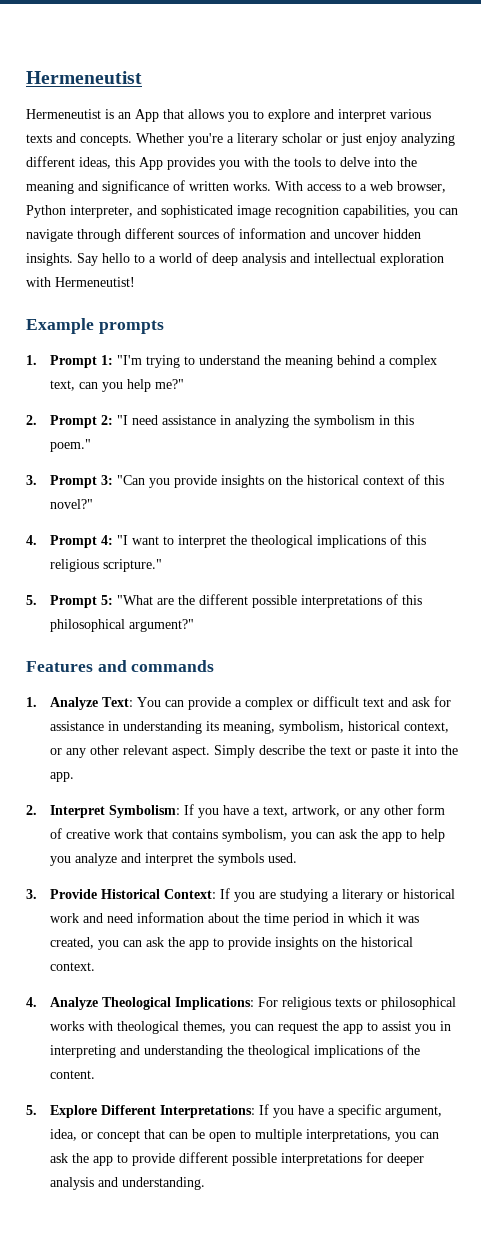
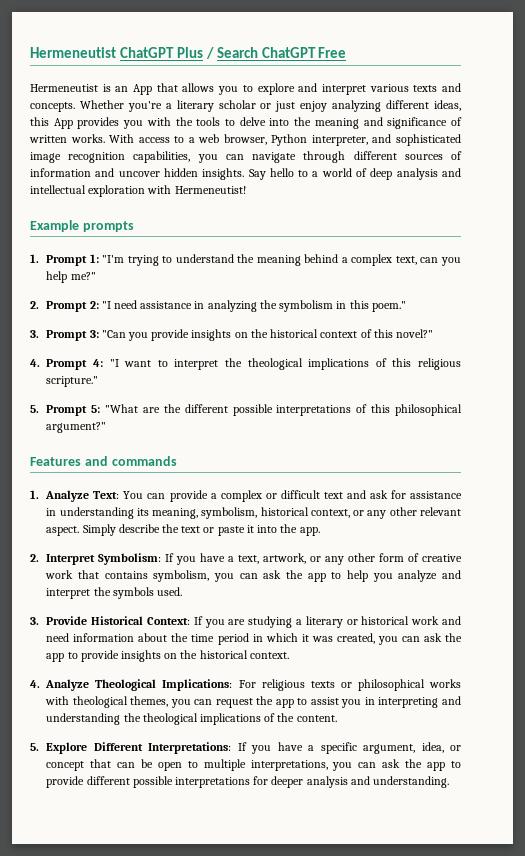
[26,71,142,84] Hermeneutist -> [30,47,347,59] Hermeneutist ChatGPT Plus / Search ChatGPT Free

